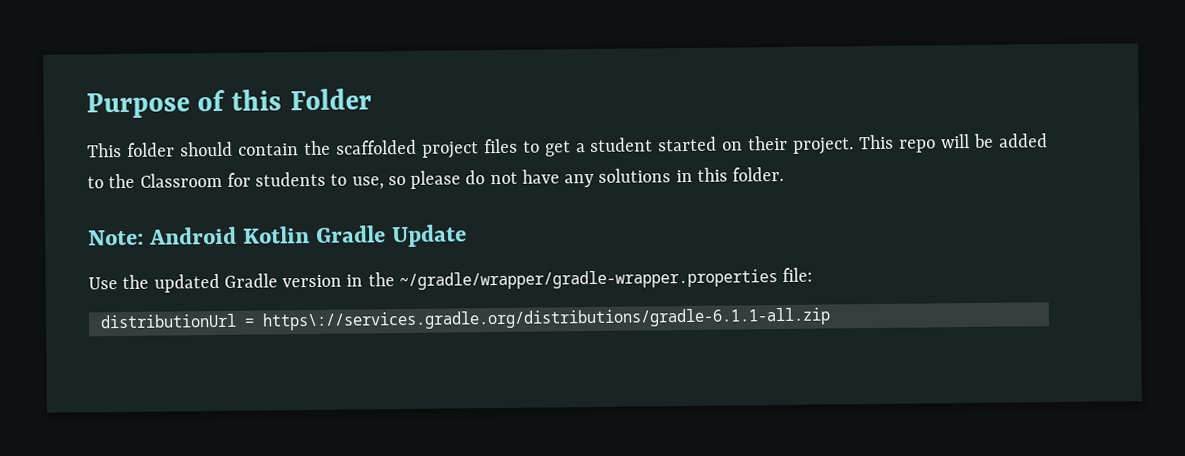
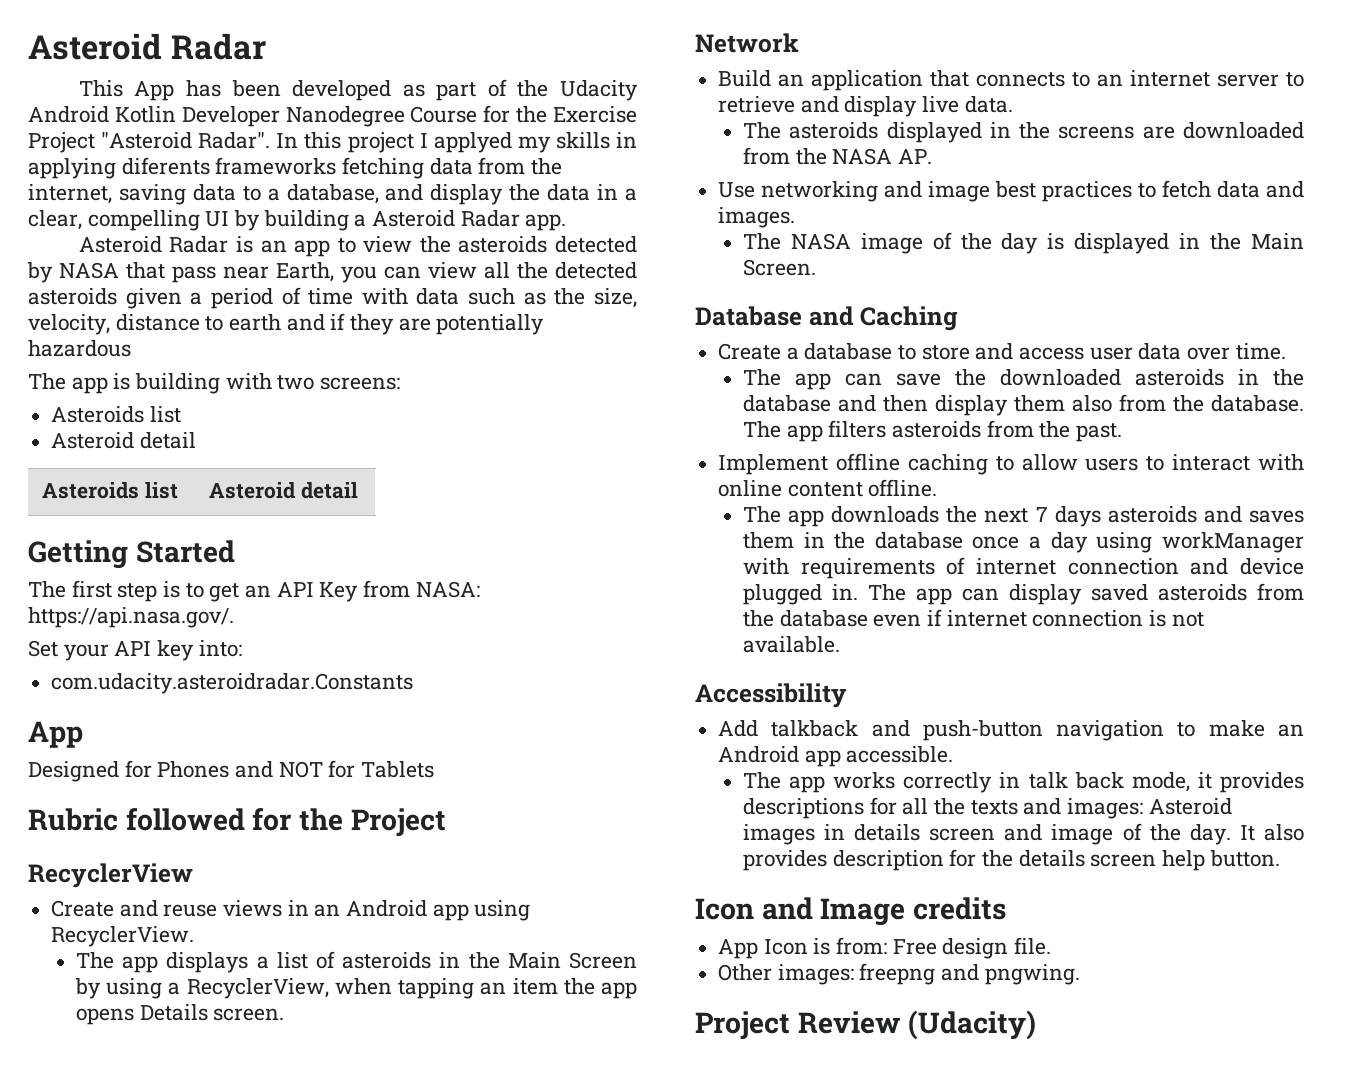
[86,88,372,119] [87,133,1049,159] [87,166,785,190] [87,224,468,248] [88,267,814,293] [99,307,831,331] Purpose of this Folder // This folder should contain the scaffolded project files to get a student started on their project. This repo will be added to the Classroom for students to use, so please do not have any solutions in this folder. // Note: Android Kotlin Gradle Update // Use the updated Gradle version in the ~/gradle/wrapper/gradle-wrapper.properties file: // distributionUrl = https\://services.gradle.org/distributions/gradle-6.1.1-all.zip -> [28,33,266,60] [78,79,638,101] [28,105,637,127] [28,132,638,153] [28,157,563,179] [28,184,637,205] [28,210,567,231] [78,236,637,257] [27,262,637,283] [28,287,637,309] [28,313,545,335] [28,340,131,357] [28,373,401,394] [51,406,181,423] [51,432,196,449] [42,482,179,499] [209,482,359,499] [28,540,235,569] [28,580,480,602] [28,607,234,628] [28,640,242,661] [51,673,414,694] [28,721,83,748] [28,760,435,782] [28,808,446,837] [28,863,193,888] [51,900,531,921] [51,926,195,947] [75,951,637,973] [74,978,637,999] [75,1004,285,1025] [695,33,799,53] [718,70,1304,91] [718,96,1013,117] [742,122,1304,143] [742,147,932,165] [718,180,1304,202] [718,207,796,228] [742,232,1304,254] [742,259,816,276] [695,306,959,331] [718,343,1286,360] [742,369,1304,390] [742,394,1304,416] [742,420,1122,442] [718,453,1304,475] [718,479,938,497] [742,506,1304,527] [742,532,1304,553] [742,557,1304,579] [742,583,1304,605] [742,609,1204,627] [742,636,840,653] [695,683,847,708] [718,720,1304,741] [718,746,954,767] [742,772,1304,793] [742,797,1232,819] [742,823,1304,845] [742,849,1280,871] [695,897,1007,926] [718,937,1052,959] [718,963,1080,985] [695,1010,1037,1040] Asteroid Radar // This App has been developed as part of the Udacity Android Kotlin Developer Nanodegree Course for the Exercise Project "Asteroid Radar". In this project I applyed my skills in applying diferents frameworks fetching data from the internet, saving data to a database, and display the data in a clear, compelling UI by building a Asteroid Radar app. // Asteroid Radar is an app to view the asteroids detected by NASA that pass near Earth, you can view all the detected asteroids given a period of time with data such as the size, velocity, distance to earth and if they are potentially hazardous // The app is building with two screens: // Asteroids list // Asteroid detail // Asteroids list | Asteroid detail // Getting Started // The first step is to get an API Key from NASA: https://api.nasa.gov/. // Set your API key into: // com.udacity.asteroidradar.Constants // App // Designed for Phones and NOT for Tablets // Rubric followed for the Project // RecyclerView // Create and reuse views in an Android app using RecyclerView. // The app displays a list of asteroids in the Main Screen by using a RecyclerView, when tapping an item the app opens Details screen. // Network // Build an application that connects to an internet server to retrieve and display live data. // The asteroids displayed in the screens are downloaded from the NASA AP. // Use networking and image best practices to fetch data and images. // The NASA image of the day is displayed in the Main Screen. // Database and Caching // Create a database to store and access user data over time. // The app can save the downloaded asteroids in the database and then display them also from the database. The app filters asteroids from the past. // Implement offline caching to allow users to interact with online content offline. // The app downloads the next 7 days asteroids and saves them in the database once a day using workManager with requirements of internet connection and device plugged in. The app can display saved asteroids from the database even if internet connection is not available. // Accessibility // Add talkback and push-button navigation to make an Android app accessible. // The app works correctly in talk back mode, it provides descriptions for all the texts and images: Asteroid images in details screen and image of the day. It also provides description for the details screen help button. // Icon and Image credits // App Icon is from: Free design file. // Other images: freepng and pngwing. // Project Review (Udacity)

